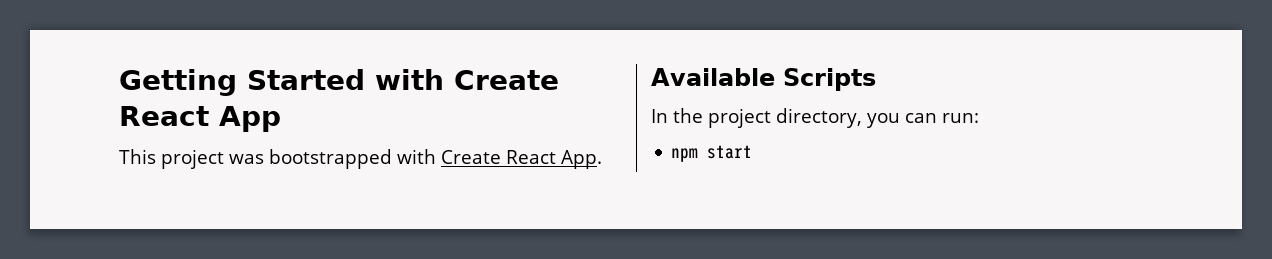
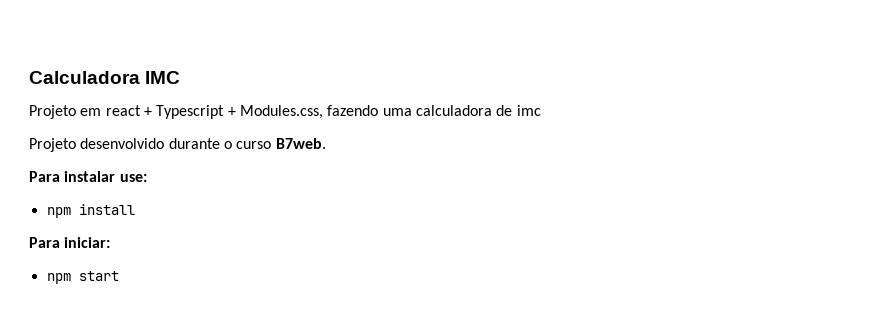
[119,69,559,96] [119,106,281,132] [119,149,602,169] [651,68,876,91] [651,108,979,128] Getting Started with Create React App // This project was bootstrapped with Create React App. // Available Scripts // In the project directory, you can run: -> [29,71,181,84] [29,105,541,119] [29,138,326,152] [29,171,147,182] [46,204,135,218] [29,237,111,248] Calculadora IMC // Projeto em react + Typescript + Modules.css, fazendo uma calculadora de imc // Projeto desenvolvido durante o curso B7web. // Para instalar use: // npm install // Para iniciar:

